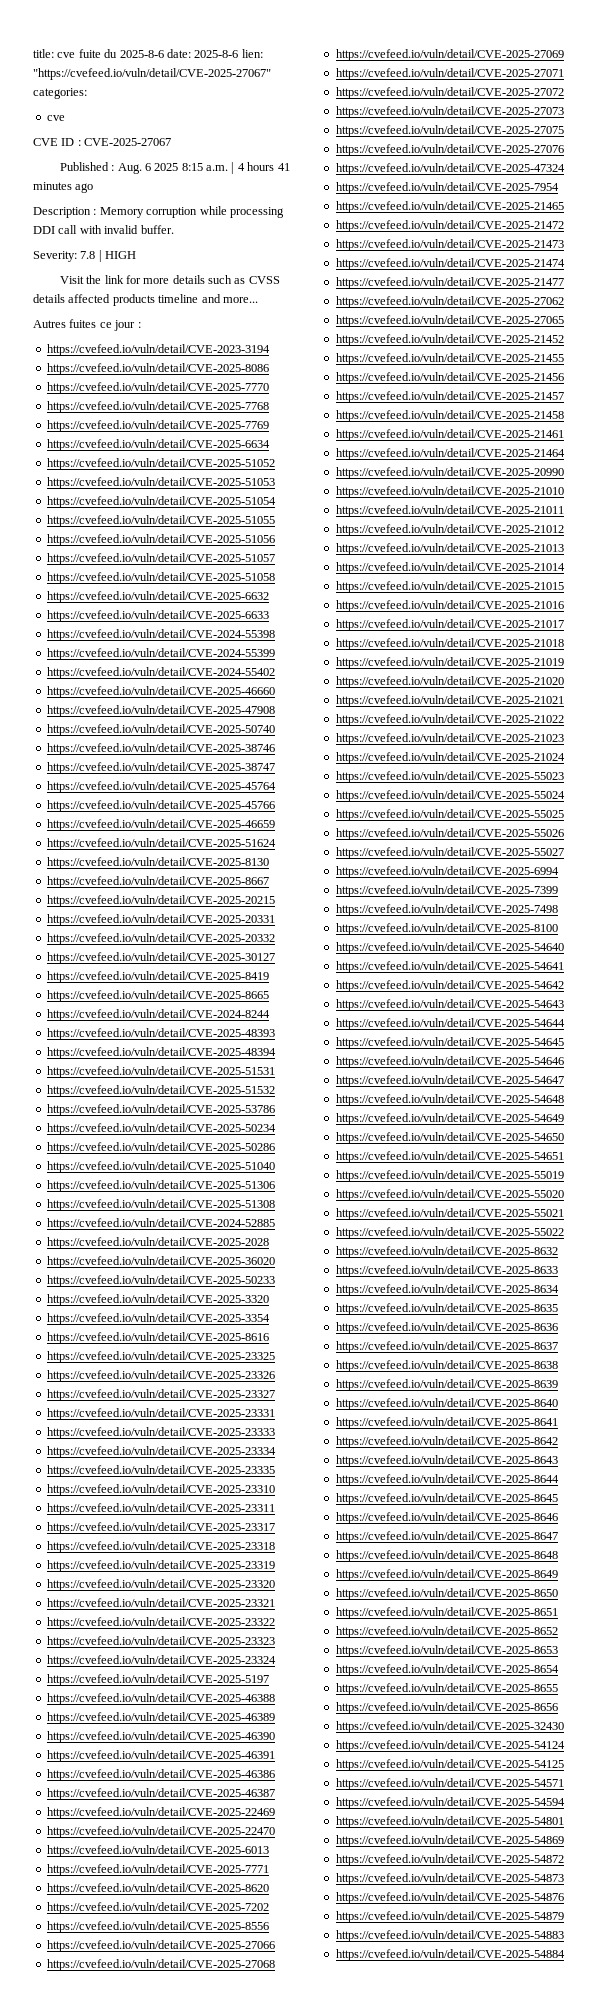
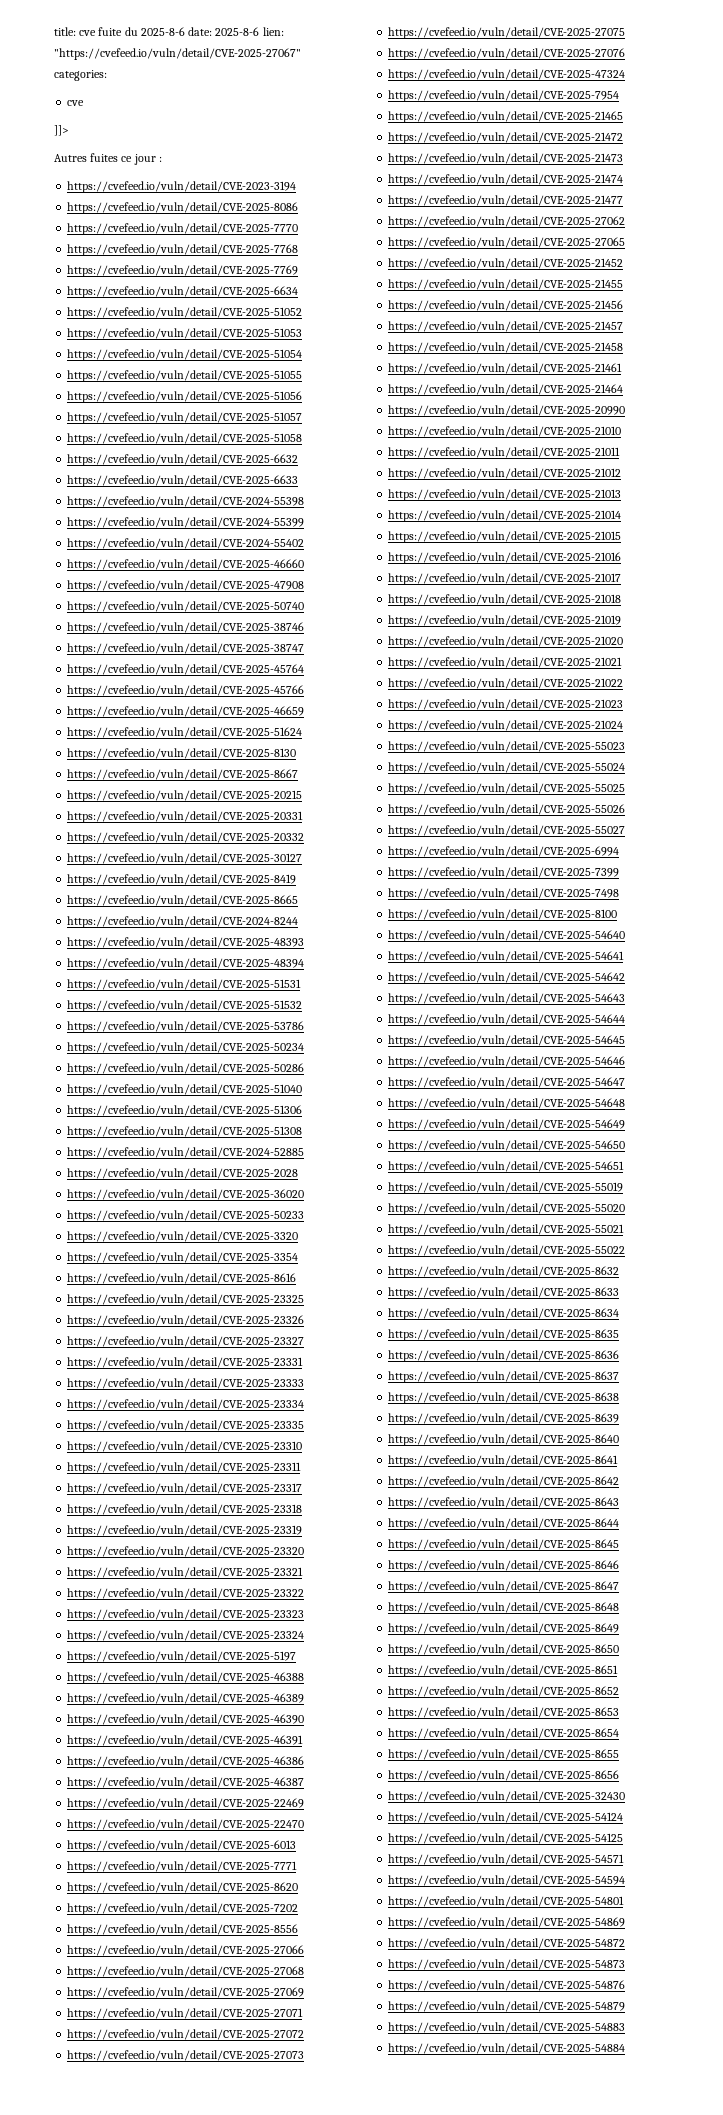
[33,138,172,146] [59,162,290,174] [33,182,94,193] [33,206,284,218] [33,225,174,234] [33,250,137,262] [59,275,280,284] [33,294,258,306] CVE ID : CVE-2025-27067 // Published : Aug. 6 2025 8:15 a.m. | 4 hours 41 minutes ago // Description : Memory corruption while processing DDI call with invalid buffer. // Severity: 7.8 | HIGH // Visit the link for more details such as CVSS details affected products timeline and more... -> [54,125,69,136] ]]>

